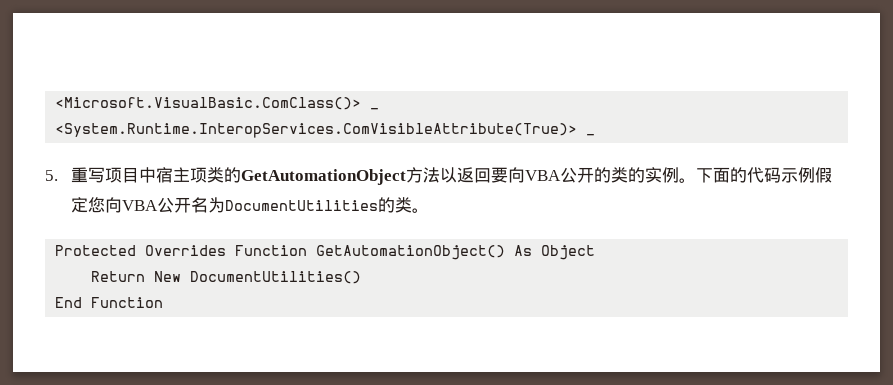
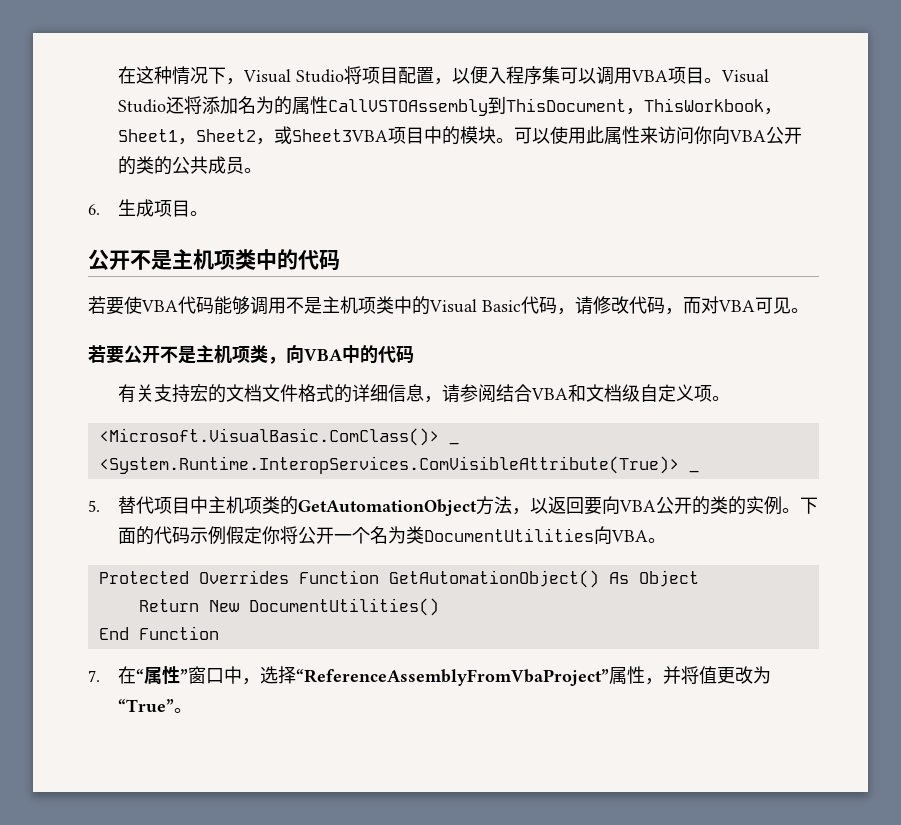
(55, 103) none -> [117,66,769,85] [117,96,782,116] [117,126,802,145] [117,156,262,175] [88,199,208,217] [88,249,340,271] [88,296,809,315] [88,345,414,364] [117,384,730,403] 在这种情况下，Visual Studio将项目配置，以便入程序集可以调用VBA项目。Visual Studio还将添加名为的属性CallVSTOAssembly到ThisDocument，ThisWorkbook，Sheet1，Sheet2，或Sheet3VBA项目中的模块。可以使用此属性来访问你向VBA公开的类的公共成员。 // 6.生成项目。 // 公开不是主机项类中的代码 // 若要使VBA代码能够调用不是主机项类中的Visual Basic代码，请修改代码，而对VBA可见。 // 若要公开不是主机项类，向VBA中的代码 // 有关支持宏的文档文件格式的详细信息，请参阅结合VBA和文档级自定义项。 //
[71,167,191,183] 重写项目中宿主 -> [117,496,244,514] 替代项目中主机
(441, 175) none -> [511,508,530,515] ，
[88,197,413,213] 您向VBA公开名为DocumentUtilities的类 -> [261,526,648,544] 你将公开一个名为类DocumentUtilities向VBA
(164, 302) none -> [88,666,771,686] [117,699,192,713] // 7.在“属性”窗口中，选择“ReferenceAssemblyFromVbaProject”属性，并将值更改为“True”。

